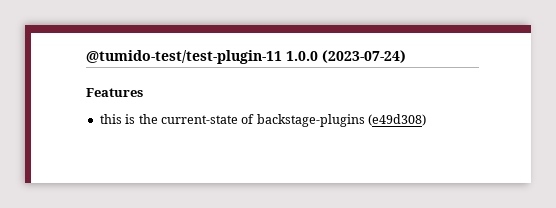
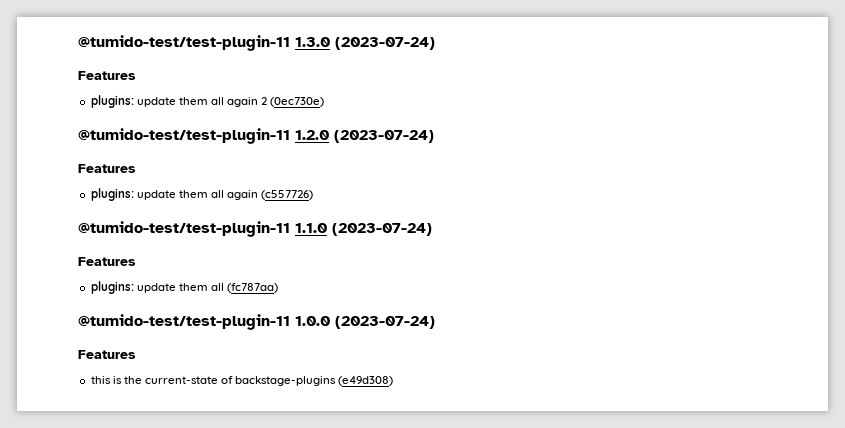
[86,50,282,64] @tumido-test/test-plugin-11 -> [78,35,435,51] [78,71,136,80] [90,95,325,108] [78,128,434,144] [78,164,136,173] [90,188,314,201] [78,221,432,237] [78,257,136,266] [90,281,279,294] [78,314,290,330] @tumido-test/test-plugin-11 1.3.0 (2023-07-24) // Features // plugins: update them all again 2 (0ec730e) // @tumido-test/test-plugin-11 1.2.0 (2023-07-24) // Features // plugins: update them all again (c557726) // @tumido-test/test-plugin-11 1.1.0 (2023-07-24) // Features // plugins: update them all (fc787aa) // @tumido-test/test-plugin-11

